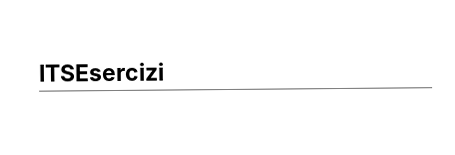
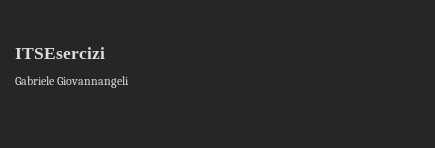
(165, 72) none -> [15,76,130,88] // Gabriele Giovannangeli

